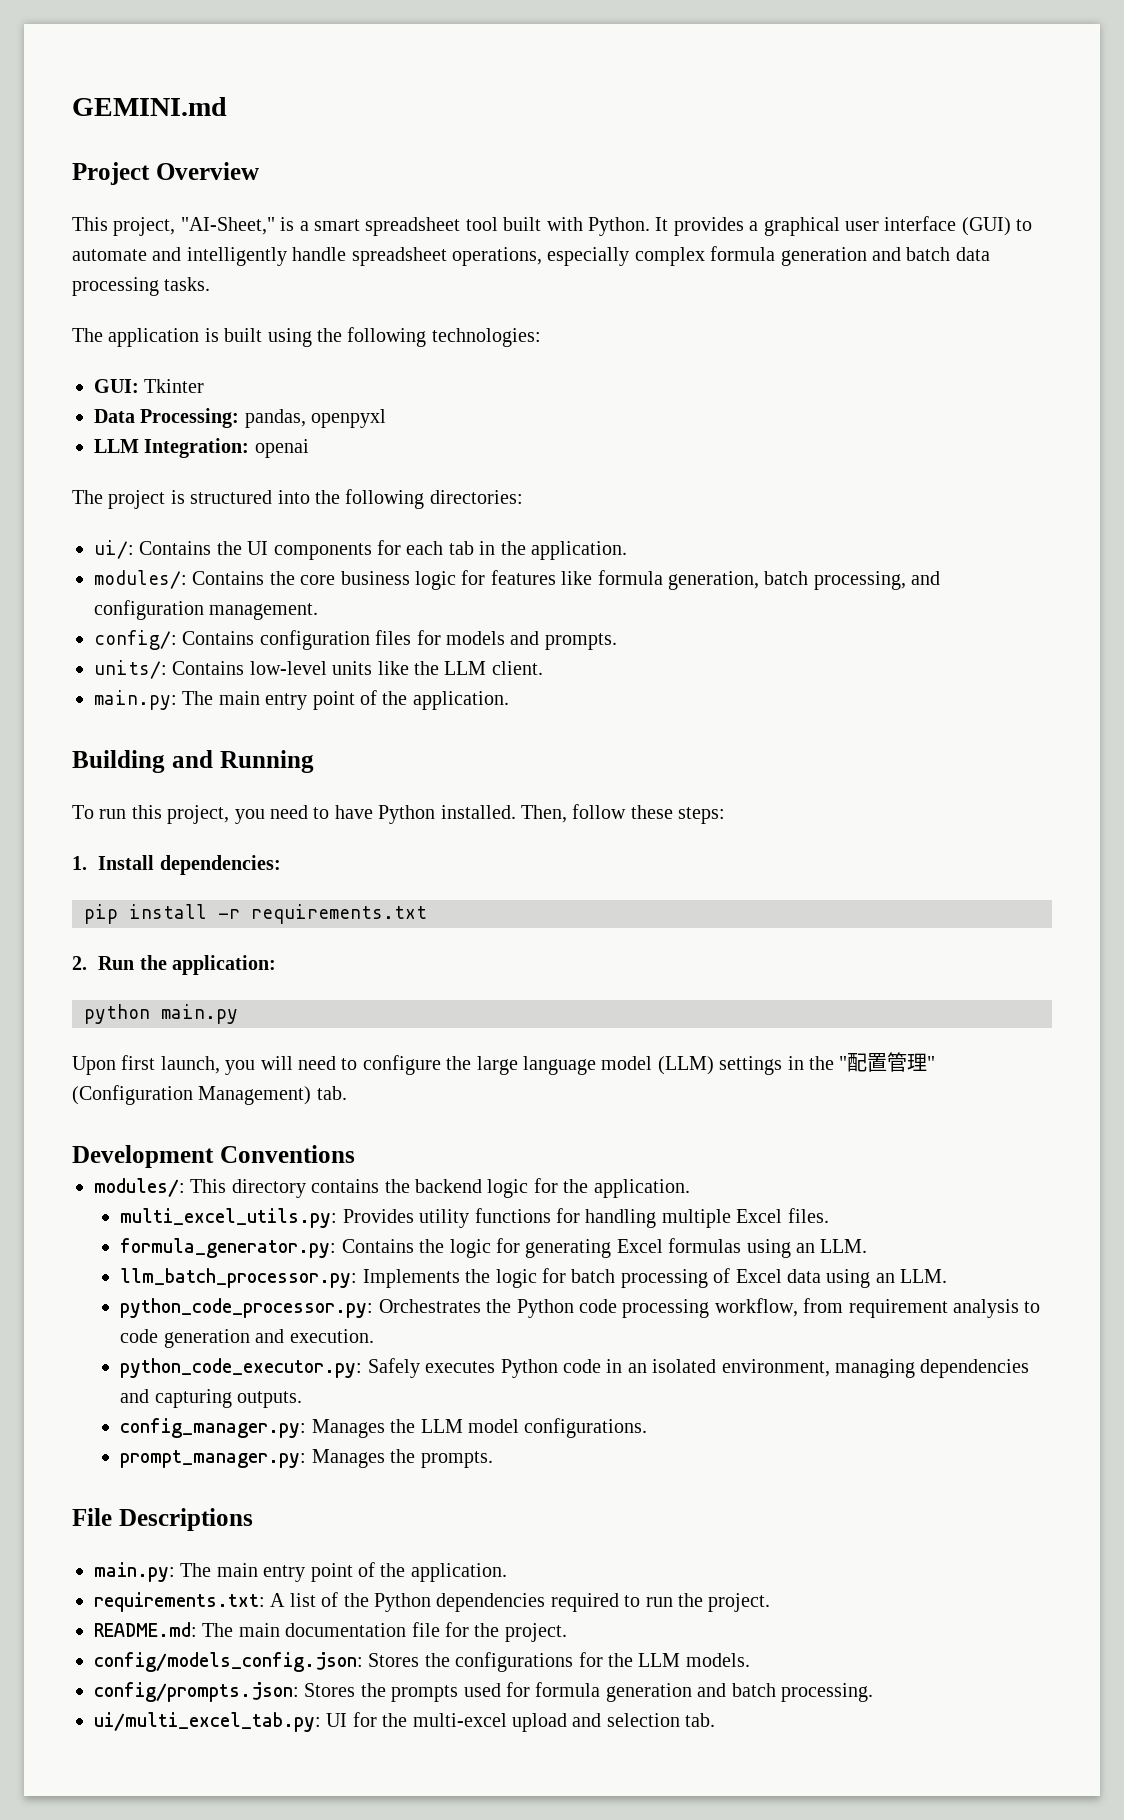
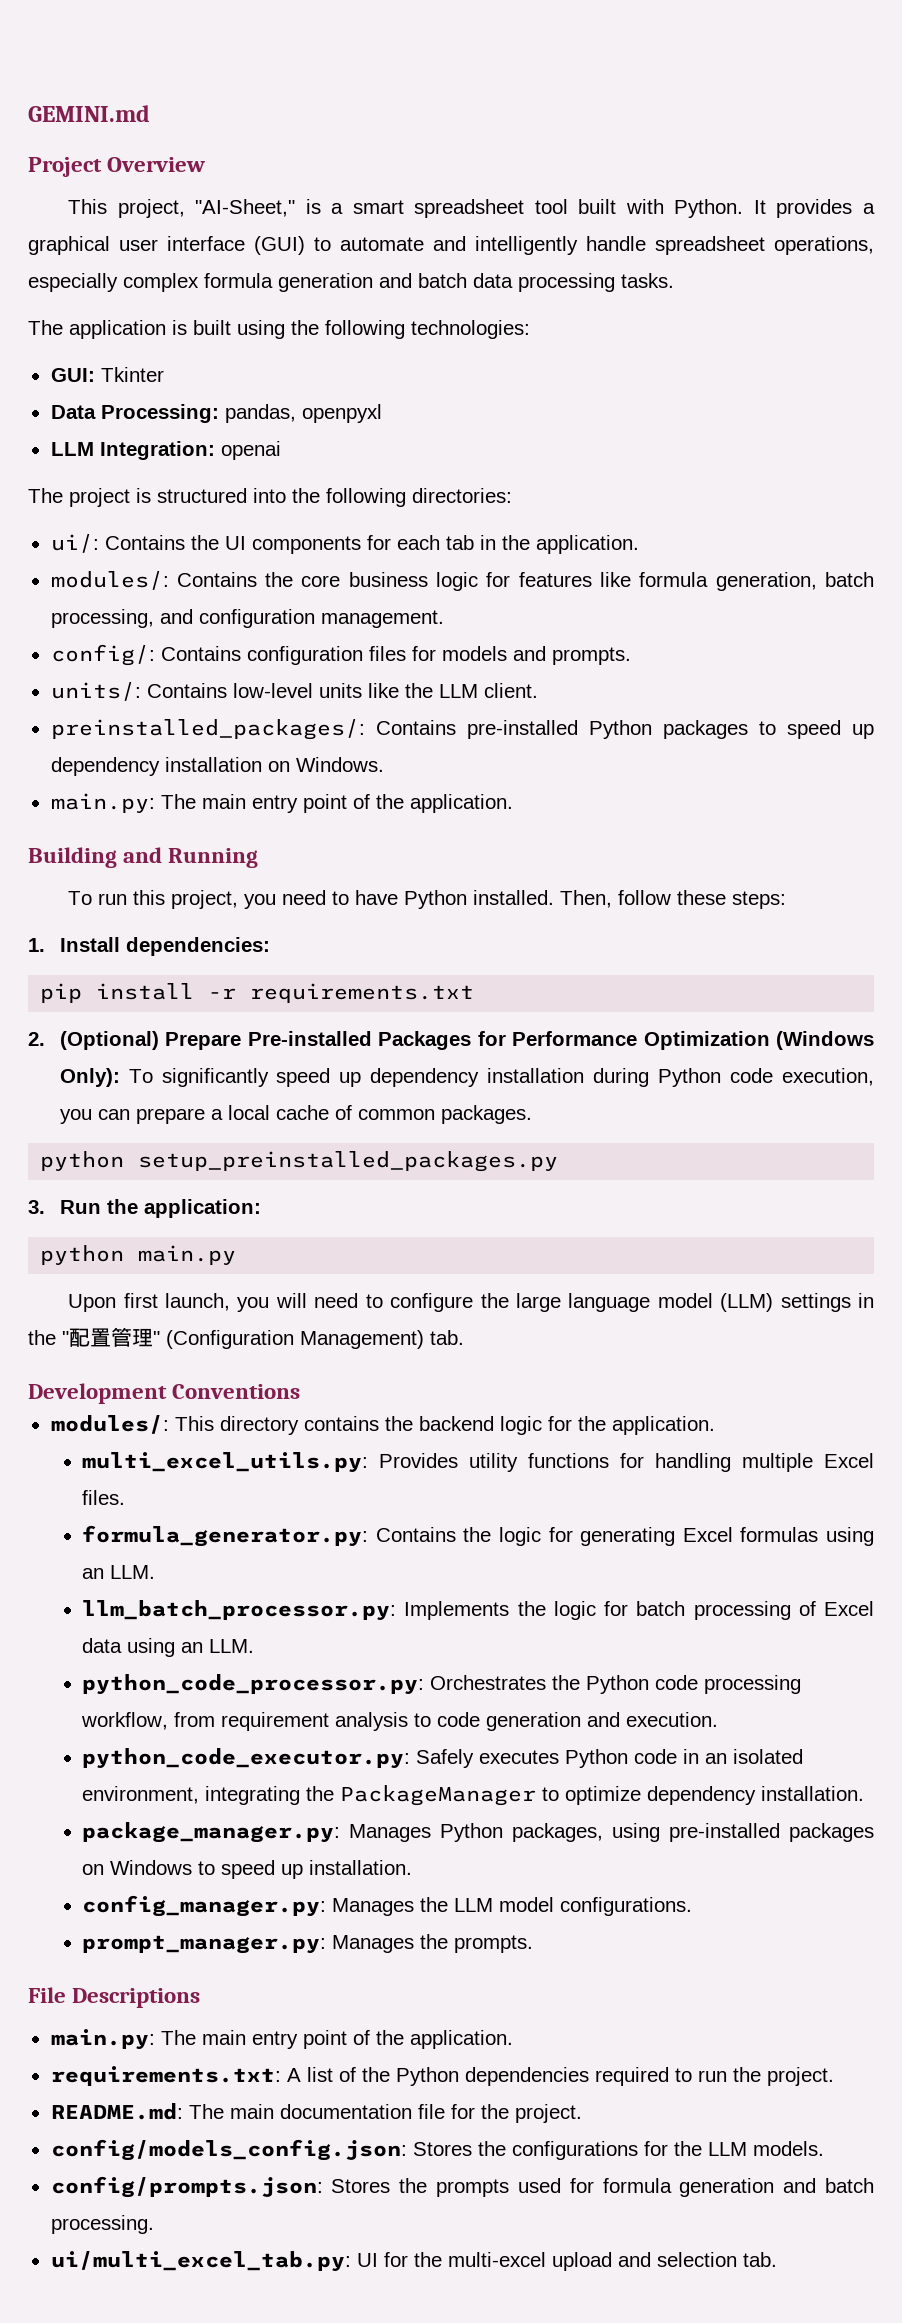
(543, 668) none -> [50,719,874,740] [50,757,384,776] // preinstalled_packages/: Contains pre-installed Python packages to speed up dependency installation on Windows.
(87, 963) none -> [59,1031,874,1050] [59,1068,874,1087] [59,1105,532,1124] [40,1151,559,1172] [28,1200,45,1214] (Optional) Prepare Pre-installed Packages for Performance Optimization (Windows Only): To significantly speed up dependency installation during Python code execution, you can prepare a local cache of common packages. // python setup_preinstalled_packages.py // 3.
[834,1359,1030,1378] [120,1389,303,1408] managing dependencies and capturing outputs. -> [205,1785,865,1806] [82,1822,874,1843] [82,1860,413,1879] integrating the PackageManager to optimize dependency installation. // package_manager.py: Manages Python packages, using pre-installed packages on Windows to speed up installation.

